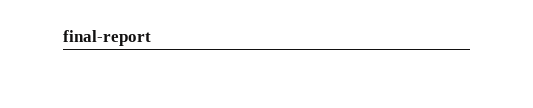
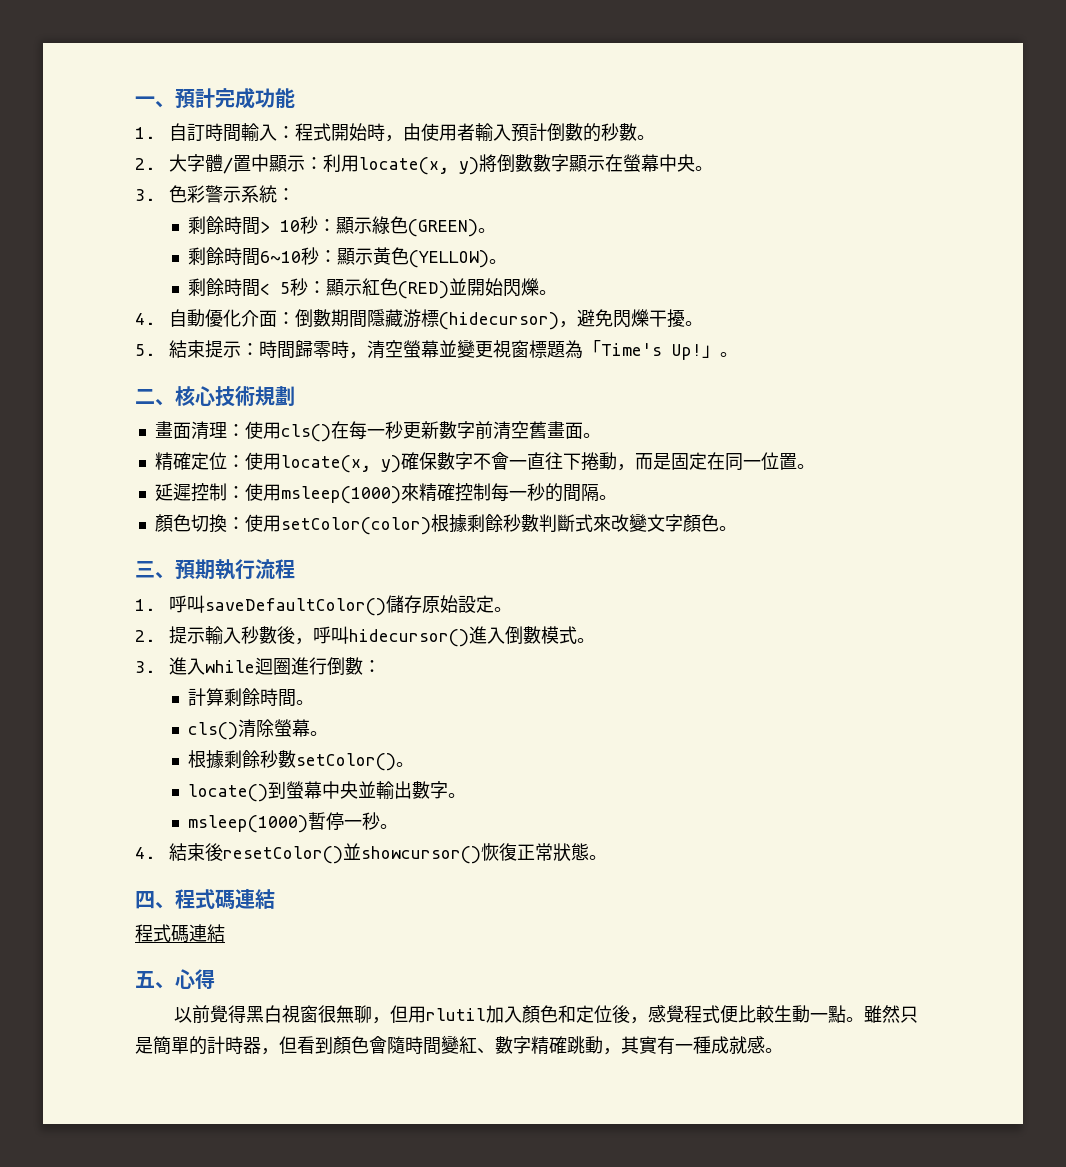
[63,30,151,46] final-report -> [135,87,295,109] [135,123,655,142] [135,154,713,175] [135,185,295,203] [188,216,497,237] [188,247,508,268] [188,278,558,299] [135,309,703,330] [135,339,738,360] [135,385,295,407] [154,421,601,442] [154,452,815,473] [154,483,617,504] [154,513,737,535] [135,559,295,580] [135,595,512,616] [135,626,595,647] [135,657,381,675] [188,688,315,707] [188,719,329,740] [188,750,415,771] [188,781,467,802] [188,812,399,833] [135,843,607,864] [135,888,275,909] [135,924,225,943] [135,969,215,989] [174,1005,919,1024] [135,1035,783,1055] 一、預計完成功能 // 1.自訂時間輸入：程式開始時，由使用者輸入預計倒數的秒數。 // 2.大字體/置中顯示：利用locate(x, y)將倒數數字顯示在螢幕中央。 // 3.色彩警示系統： // 剩餘時間> 10秒：顯示綠色(GREEN)。 // 剩餘時間6~10秒：顯示黃色(YELLOW)。 // 剩餘時間< 5秒：顯示紅色(RED)並開始閃爍。 // 4.自動優化介面：倒數期間隱藏游標(hidecursor)，避免閃爍干擾。 // 5.結束提示：時間歸零時，清空螢幕並變更視窗標題為「Time's Up!」。 // 二、核心技術規劃 // 畫面清理：使用cls()在每一秒更新數字前清空舊畫面。 // 精確定位：使用locate(x, y)確保數字不會一直往下捲動，而是固定在同一位置。 // 延遲控制：使用msleep(1000)來精確控制每一秒的間隔。 // 顏色切換：使用setColor(color)根據剩餘秒數判斷式來改變文字顏色。 // 三、預期執行流程 // 1.呼叫saveDefaultColor()儲存原始設定。 // 2.提示輸入秒數後，呼叫hidecursor()進入倒數模式。 // 3.進入while迴圈進行倒數： // 計算剩餘時間。 // cls()清除螢幕。 // 根據剩餘秒數setColor()。 // locate()到螢幕中央並輸出數字。 // msleep(1000)暫停一秒。 // 4.結束後resetColor()並showcursor()恢復正常狀態。 // 四、程式碼連結 // 程式碼連結 // 五、心得 // 以前覺得黑白視窗很無聊，但用rlutil加入顏色和定位後，感覺程式便比較生動一點。雖然只是簡單的計時器，但看到顏色會隨時間變紅、數字精確跳動，其實有一種成就感。

